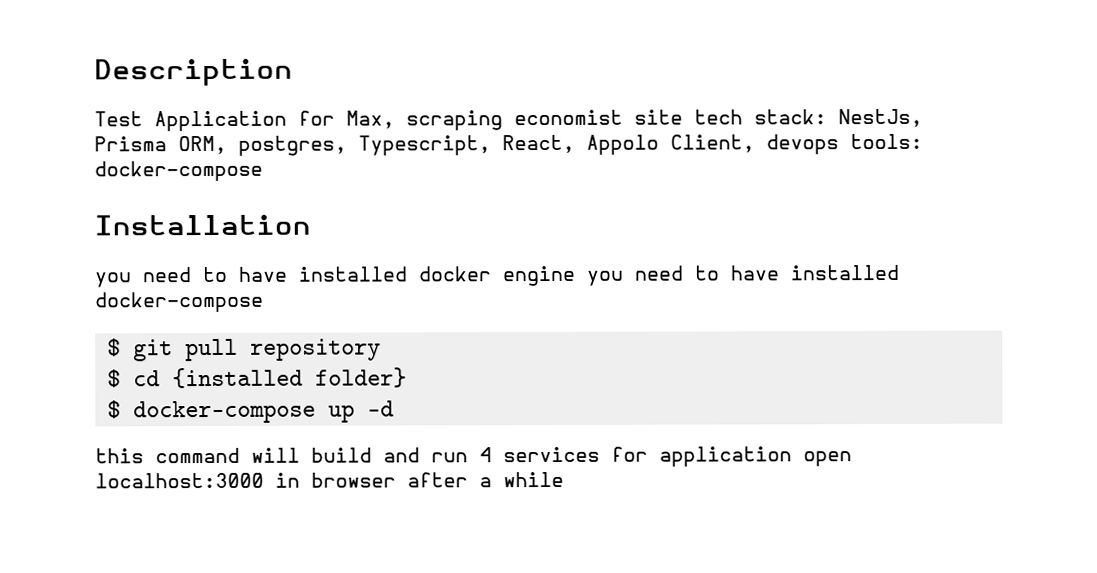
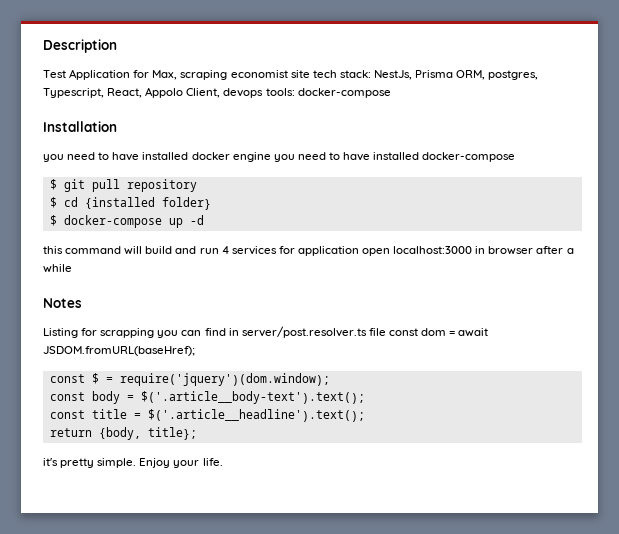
(564, 479) none -> [43,298,82,308] [43,326,489,338] [43,346,195,356] [49,373,330,386] [49,391,365,404] [49,409,365,422] [49,427,197,440] [43,458,223,468] // Notes // Listing for scrapping you can find in server/post.resolver.ts file const dom = await JSDOM.fromURL(baseHref); // const $ = require('jquery')(dom.window); // const body = $('.article__body-text').text(); // const title = $('.article__headline').text(); // return {body, title}; // it's pretty simple. Enjoy your life.

